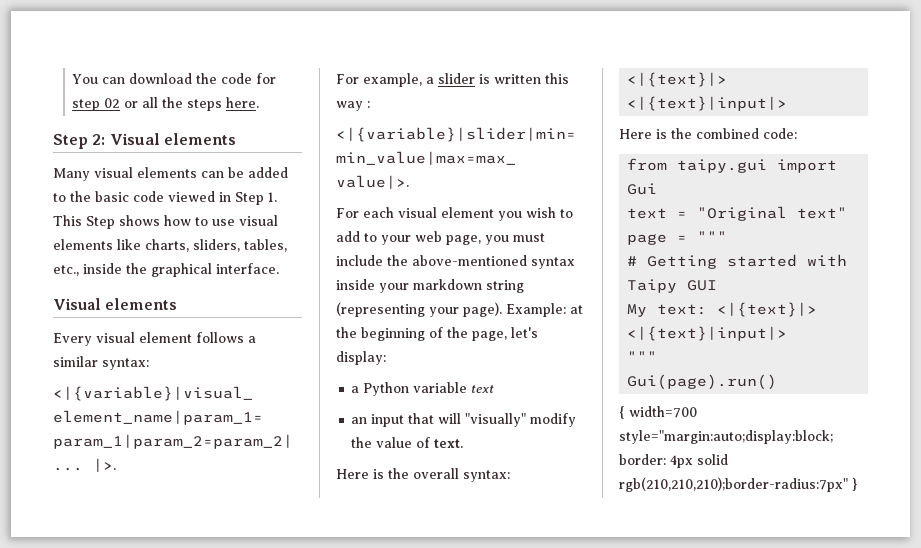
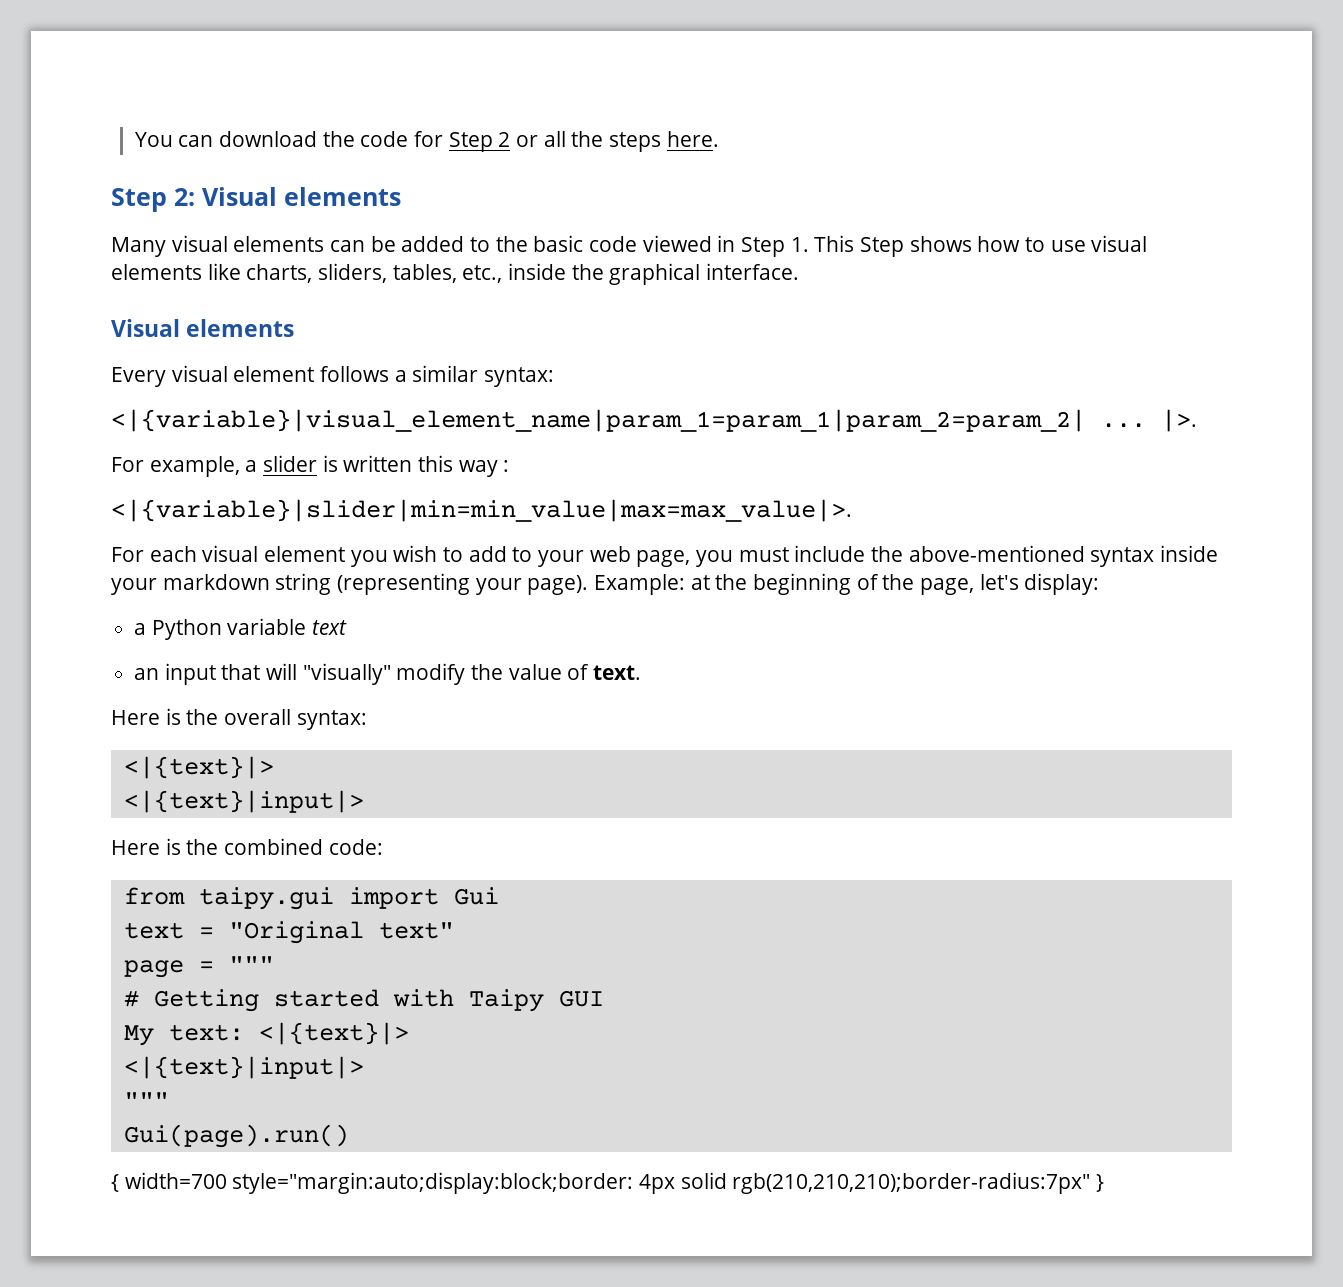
[72,98,121,111] step 02 -> [448,132,511,152] Step 2

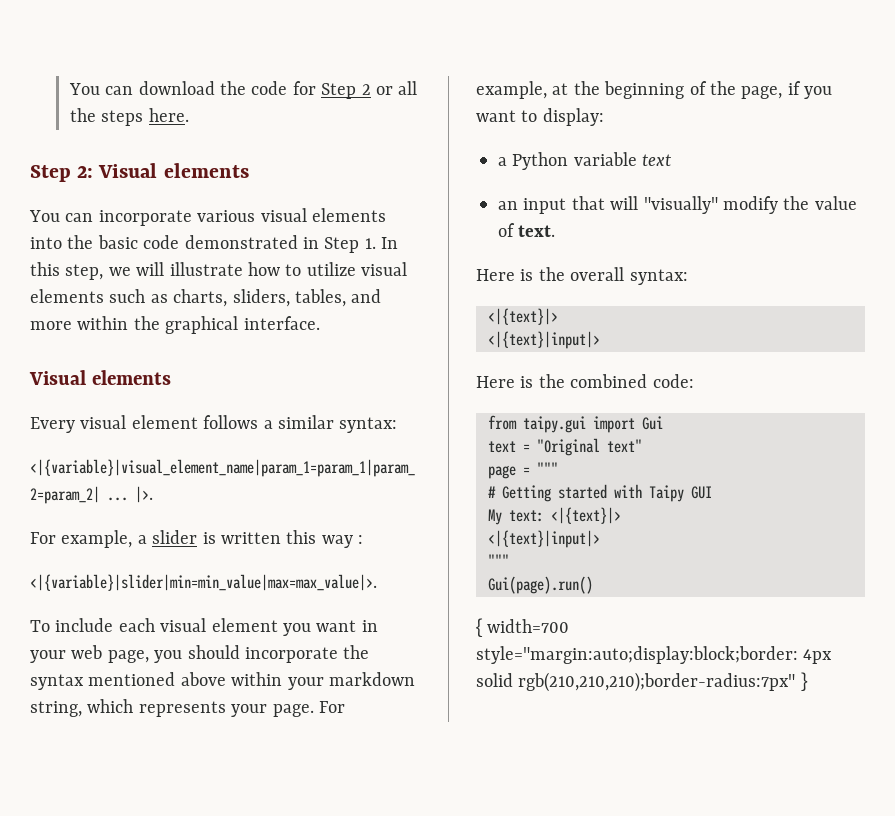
[111,235,491,257] Many visual elements can be added to -> [29,208,386,226] [30,237,62,249] You can incorporate various visual elements into
[642,235,712,252] viewed -> [184,235,298,249] demonstrated
[814,235,972,257] This Step shows -> [381,237,399,249] [30,262,243,280] In this step, we will illustrate
[1050,235,1148,252] [111,263,241,280] use visual elements like -> [306,262,408,276] [30,289,168,303] utilize visual elements such as
[462,263,567,283] etc., inside -> [351,289,382,303] [30,316,129,330] and more within
[111,547,144,562] For -> [30,618,114,632] To include
[393,545,1219,567] [111,573,686,595] wish to add to your web page, you must include the above-mentioned syntax inside your markdown string (representing your page). Example: -> [316,620,378,632] [30,645,370,663] [30,672,415,690] [30,699,345,717] [476,81,547,99] want in your web page, you should incorporate the syntax mentioned above within your markdown string, which represents your page. For example,
[979,574,1019,590] let's -> [787,81,833,99] [476,110,538,122] if you want to

